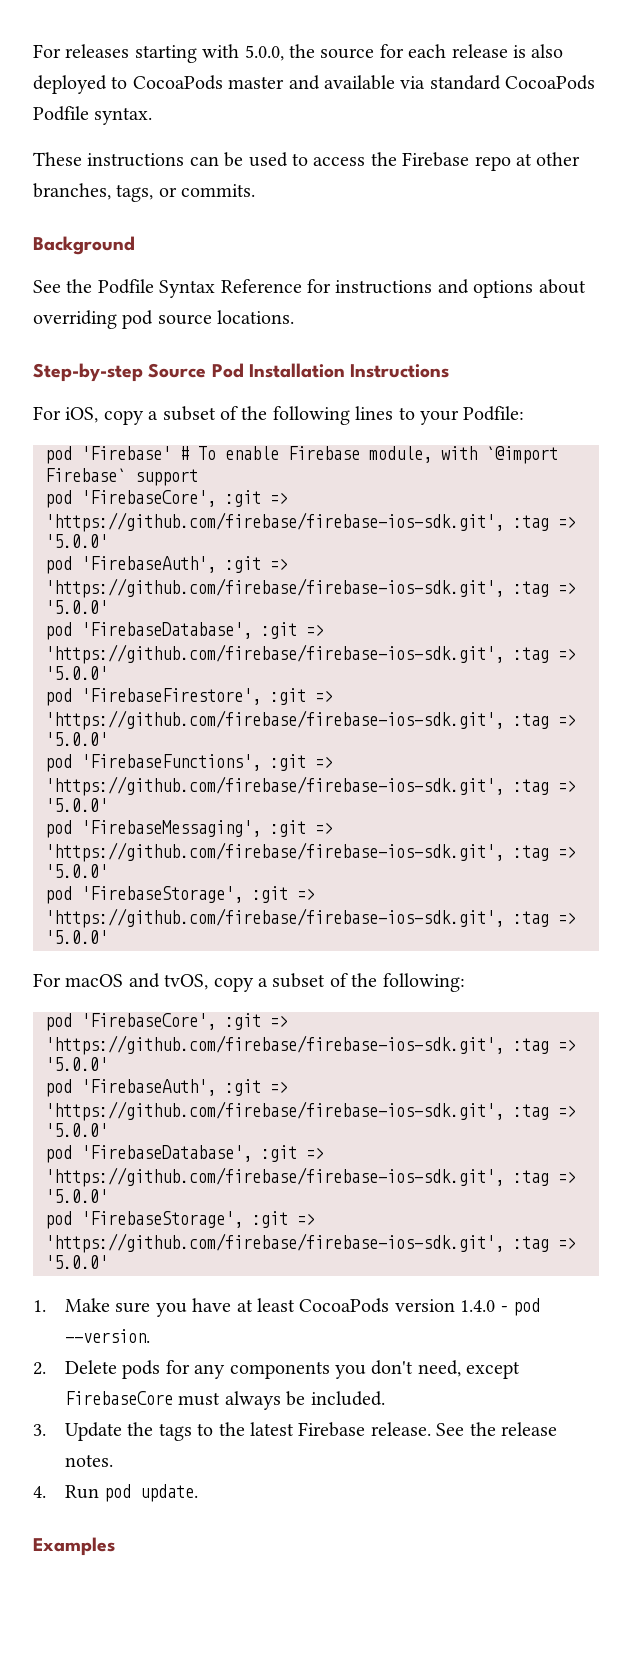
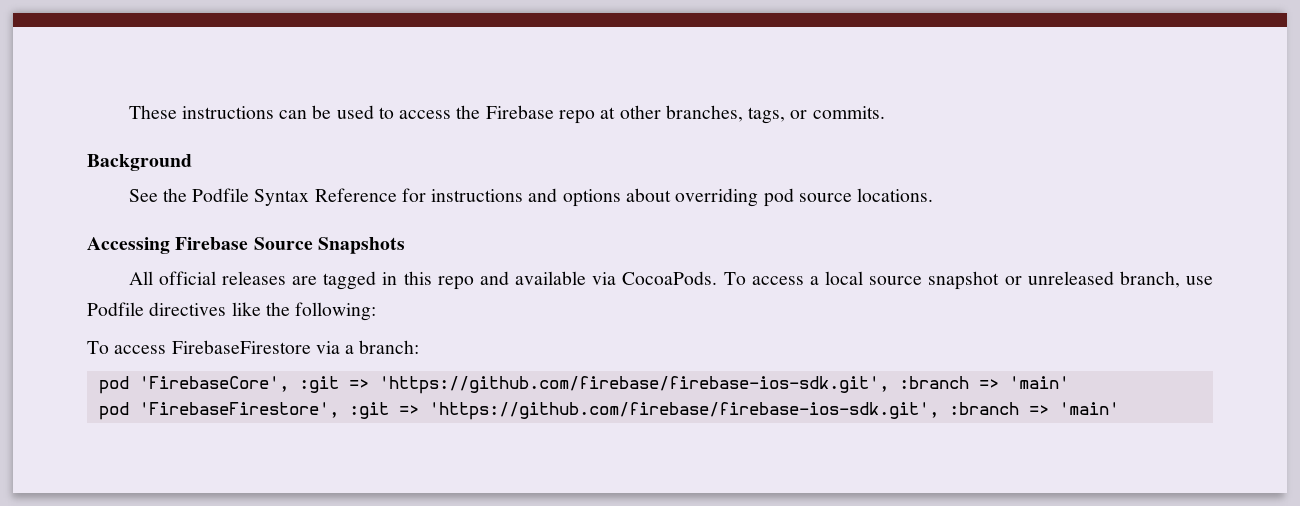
[33,44,564,63] [33,75,596,94] [33,106,153,125] For releases starting with 5.0.0, the source for each release is also deployed to CocoaPods master and available via standard CocoaPods Podfile syntax. // -> (128, 112) none
[33,363,450,382] [33,406,525,425] [45,446,558,464] [45,468,198,486] [45,490,288,508] [45,512,576,532] [45,534,108,548] [45,556,288,574] [45,578,576,598] [45,600,108,614] [45,622,324,640] [45,644,576,664] [45,666,108,680] Step-by-step Source Pod Installation Instructions // For iOS, copy a subset of the following lines to your Podfile: // pod 'Firebase' # To enable Firebase module, with `@import Firebase` support // pod 'FirebaseCore', :git => 'https://github.com/firebase/firebase-ios-sdk.git', :tag => '5.0.0' // pod 'FirebaseAuth', :git => 'https://github.com/firebase/firebase-ios-sdk.git', :tag => '5.0.0' // pod 'FirebaseDatabase', :git => 'https://github.com/firebase/firebase-ios-sdk.git', :tag => '5.0.0' -> [87,237,405,254] [128,271,1213,290] [87,302,377,321] [87,340,420,354] [98,376,1069,394] Accessing Firebase Source Snapshots // All official releases are tagged in this repo and available via CocoaPods. To access a local source snapshot or unreleased branch, use Podfile directives like the following: // To access FirebaseFirestore via a branch: // pod 'FirebaseCore', :git => 'https://github.com/firebase/firebase-ios-sdk.git', :branch => 'main'
[513,713,576,729] [45,732,108,746] [45,754,333,772] [45,776,576,796] [45,798,108,812] [45,820,333,838] [45,842,576,862] [45,864,108,878] [45,886,315,904] [45,908,576,928] [45,930,108,944] [33,973,465,992] [45,1013,288,1031] [45,1035,576,1055] [45,1057,108,1071] [45,1079,288,1097] [45,1101,576,1121] [45,1123,108,1137] [45,1145,324,1163] [45,1167,576,1187] [45,1189,108,1203] [45,1211,315,1229] [45,1233,576,1253] [45,1255,108,1269] [33,1298,540,1317] [64,1329,150,1343] [33,1360,521,1379] [64,1391,385,1410] [33,1422,557,1441] [64,1454,113,1467] [33,1484,199,1502] [33,1537,115,1556] :tag => '5.0.0' // pod 'FirebaseFunctions', :git => 'https://github.com/firebase/firebase-ios-sdk.git', :tag => '5.0.0' // pod 'FirebaseMessaging', :git => 'https://github.com/firebase/firebase-ios-sdk.git', :tag => '5.0.0' // pod 'FirebaseStorage', :git => 'https://github.com/firebase/firebase-ios-sdk.git', :tag => '5.0.0' // For macOS and tvOS, copy a subset of the following: // pod 'FirebaseCore', :git => 'https://github.com/firebase/firebase-ios-sdk.git', :tag => '5.0.0' // pod 'FirebaseAuth', :git => 'https://github.com/firebase/firebase-ios-sdk.git', :tag => '5.0.0' // pod 'FirebaseDatabase', :git => 'https://github.com/firebase/firebase-ios-sdk.git', :tag => '5.0.0' // pod 'FirebaseStorage', :git => 'https://github.com/firebase/firebase-ios-sdk.git', :tag => '5.0.0' // 1. Make sure you have at least CocoaPods version 1.4.0 - pod --version. // 2. Delete pods for any components you don't need, except FirebaseCore must always be included. // 3. Update the tags to the latest Firebase release. See the release notes. // 4. Run pod update. // Examples -> [948,402,1119,415] :branch => 'main'

